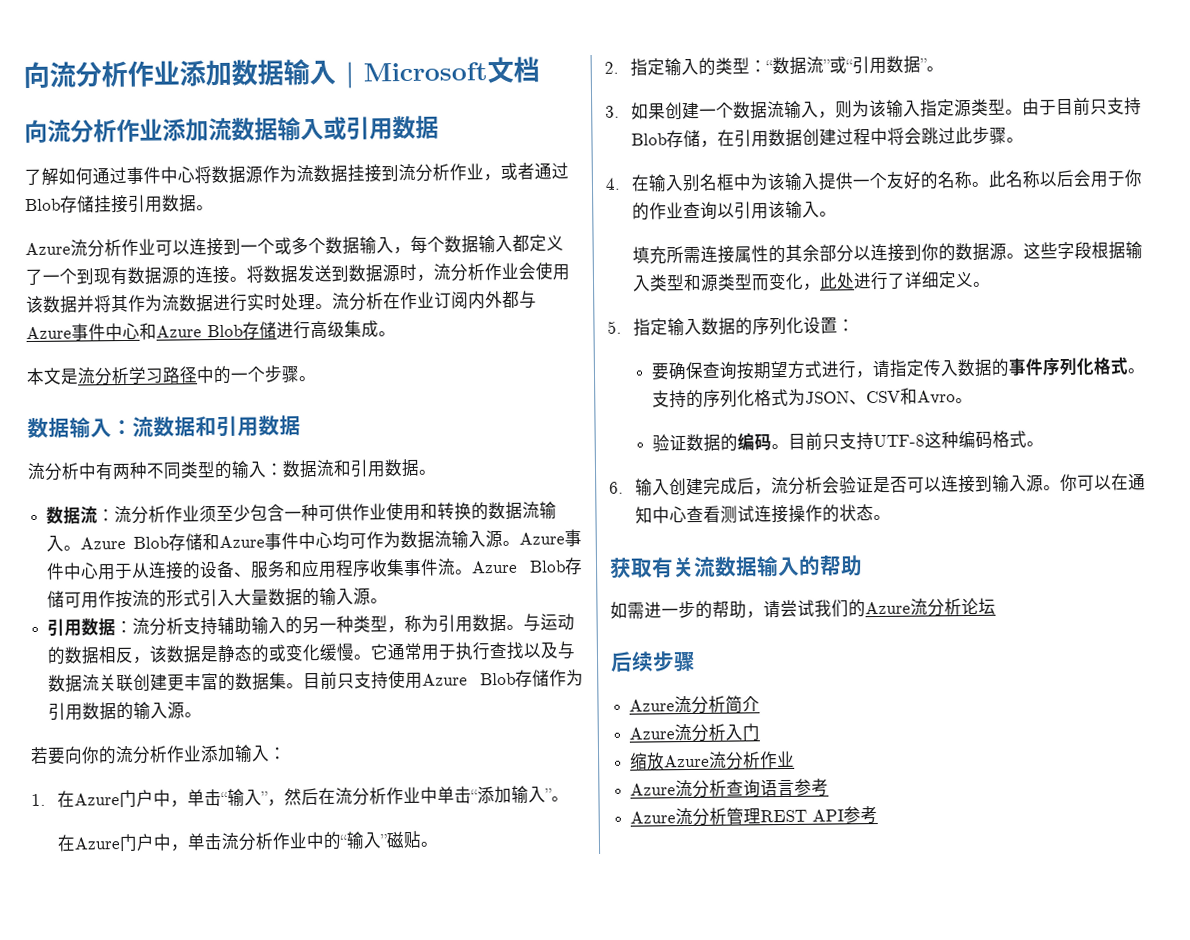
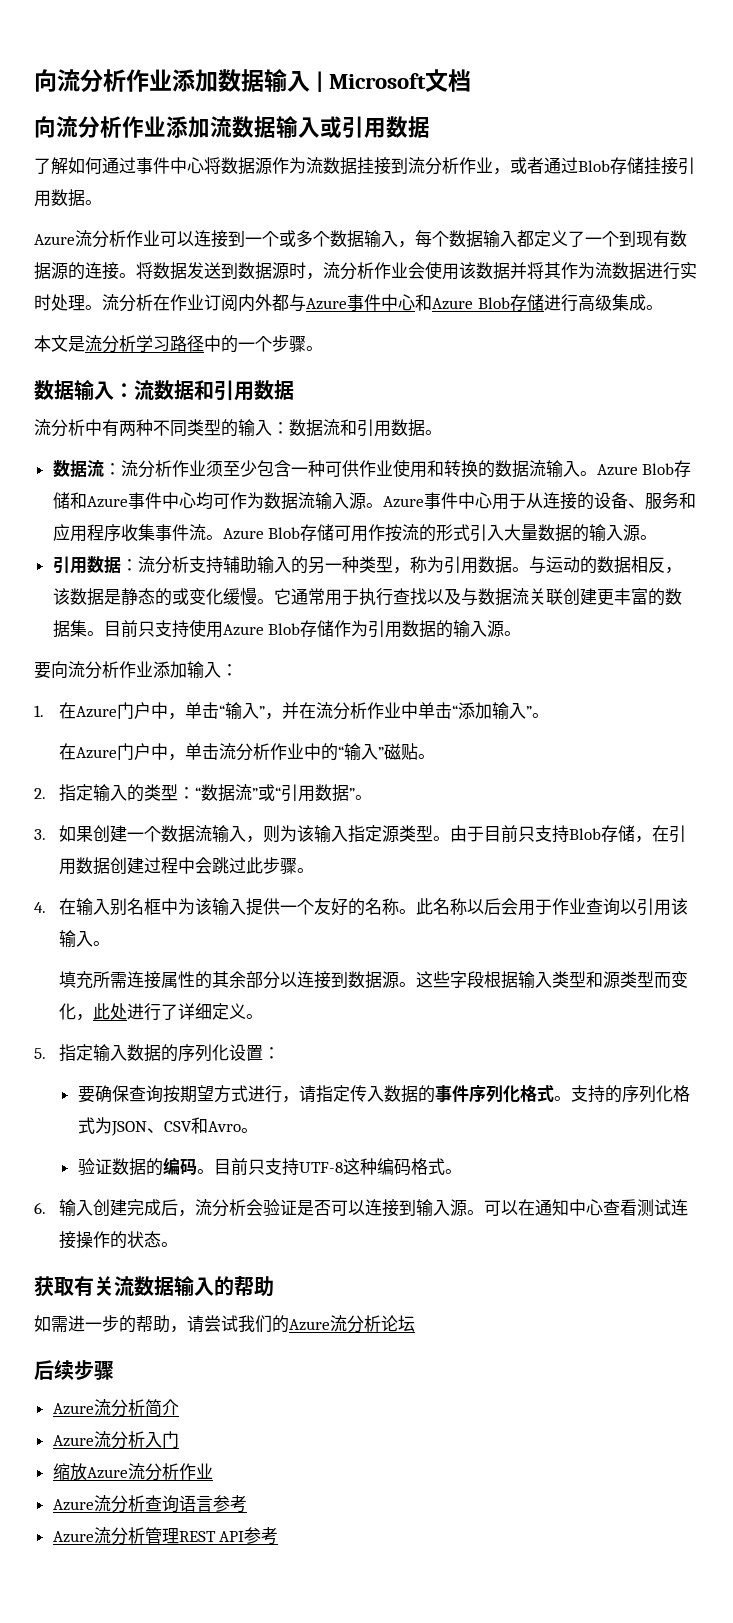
[30,746,117,765] 若要向你的 -> [34,661,68,679] 要向
[284,787,320,806] 然后 -> [281,702,299,719] 并
[887,127,906,145] 将 -> (195, 865) none
[1124,169,1144,187] [632,202,651,221] 你的 -> (552, 907) none
[921,243,957,262] 你的 -> (348, 979) none
[1060,473,1079,492] 你 -> (484, 1212) none

